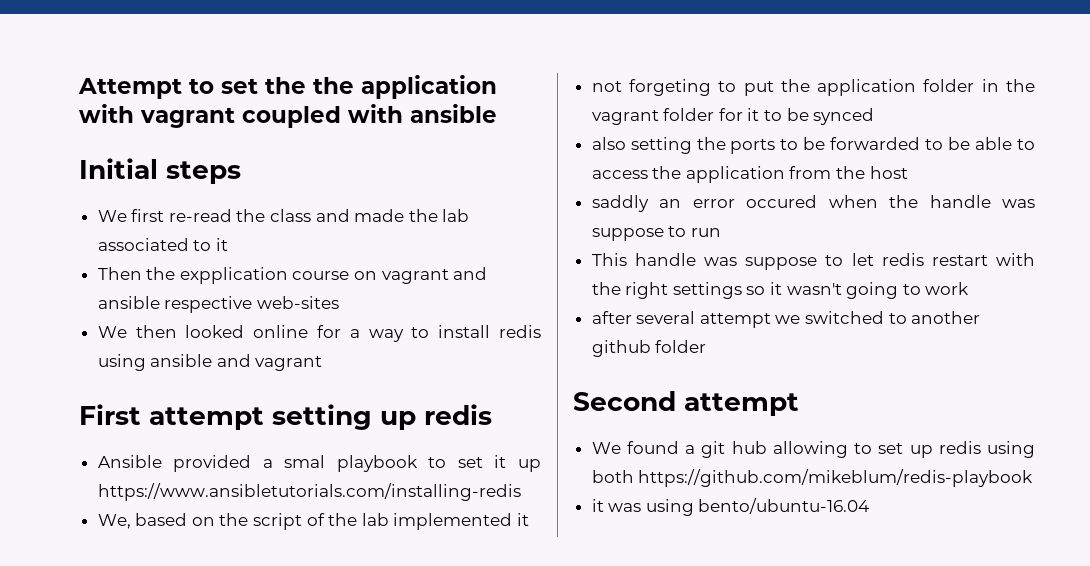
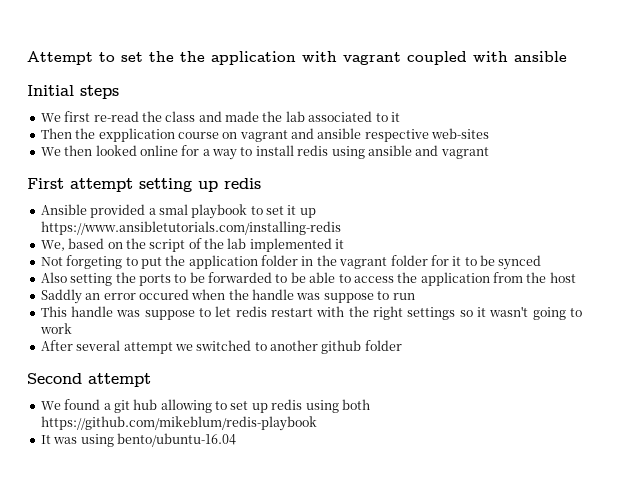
[591,81,622,92] not -> [40,257,63,266] Not
[591,137,626,150] also -> [40,272,67,283] Also
[591,195,649,212] saddly -> [40,289,82,304] Saddly
[591,311,632,324] after -> [40,340,73,351] After
[591,499,604,512] it -> [40,435,51,444] It

